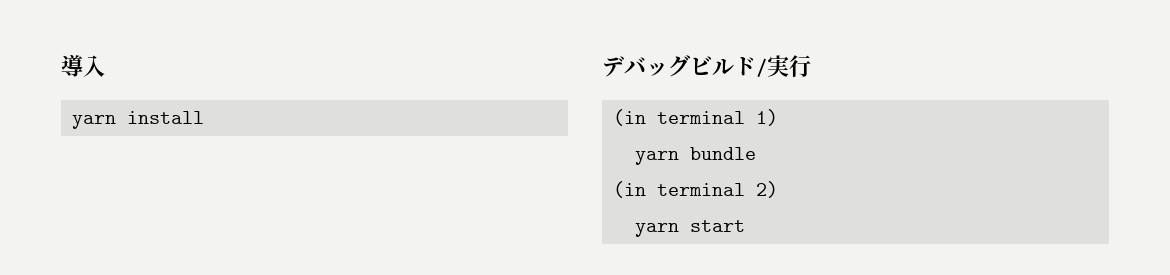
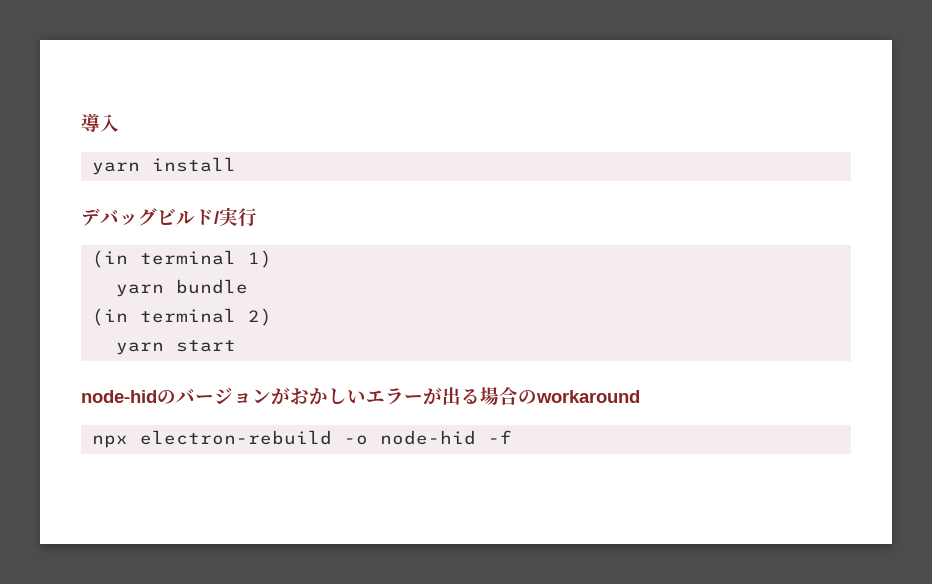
(746, 226) none -> [81,387,640,405] [91,430,512,448] // node-hidのバージョンがおかしいエラーが出る場合のworkaround // npx electron-rebuild -o node-hid -f

